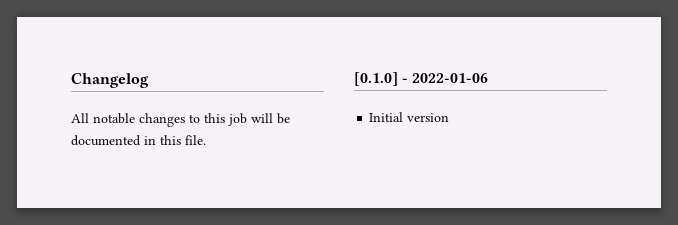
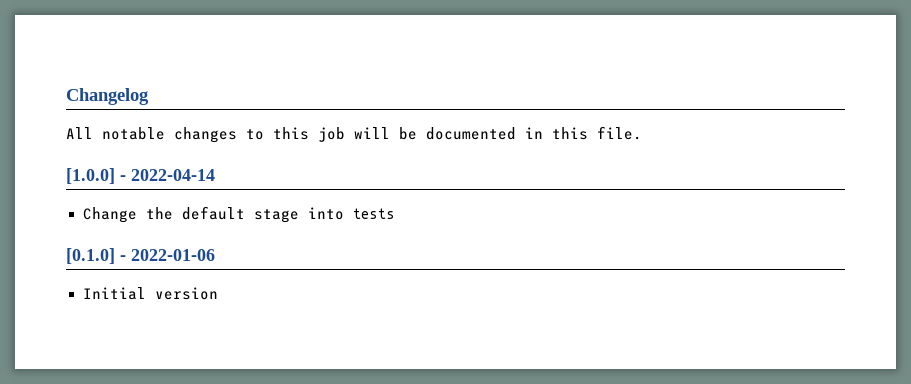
(206, 140) none -> [66,168,215,184] [82,206,395,223] // [1.0.0] - 2022-04-14 // Change the default stage into tests

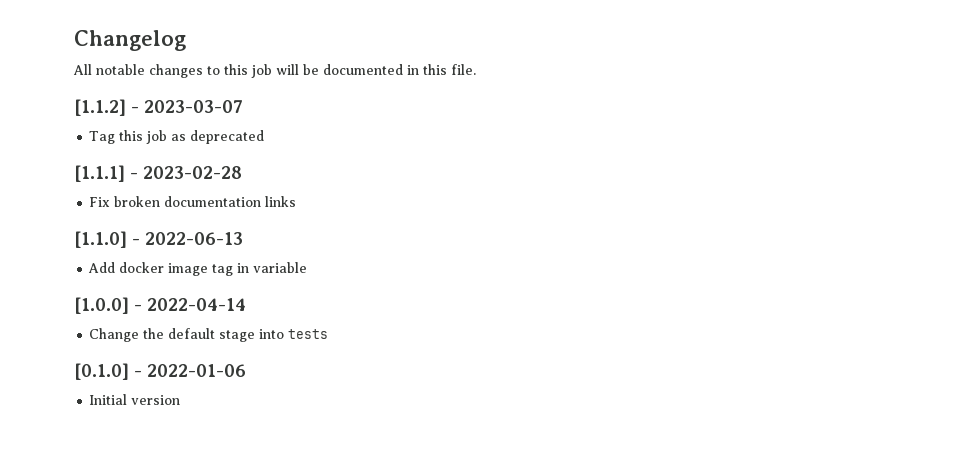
(642, 133) none -> [74,99,244,116] [89,130,265,144] [74,165,243,182] [89,196,297,207] [74,231,244,248] [88,262,308,276] // [1.1.2] - 2023-03-07 // Tag this job as deprecated // [1.1.1] - 2023-02-28 // Fix broken documentation links // [1.1.0] - 2022-06-13 // Add docker image tag in variable

